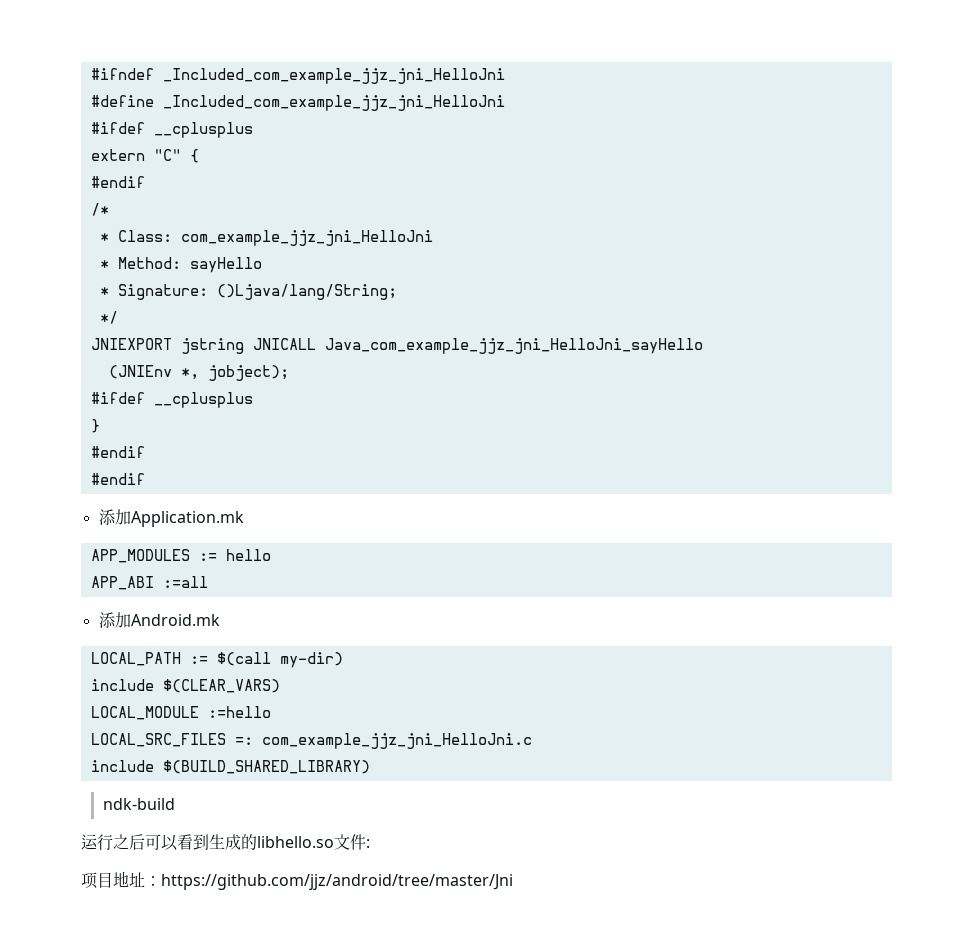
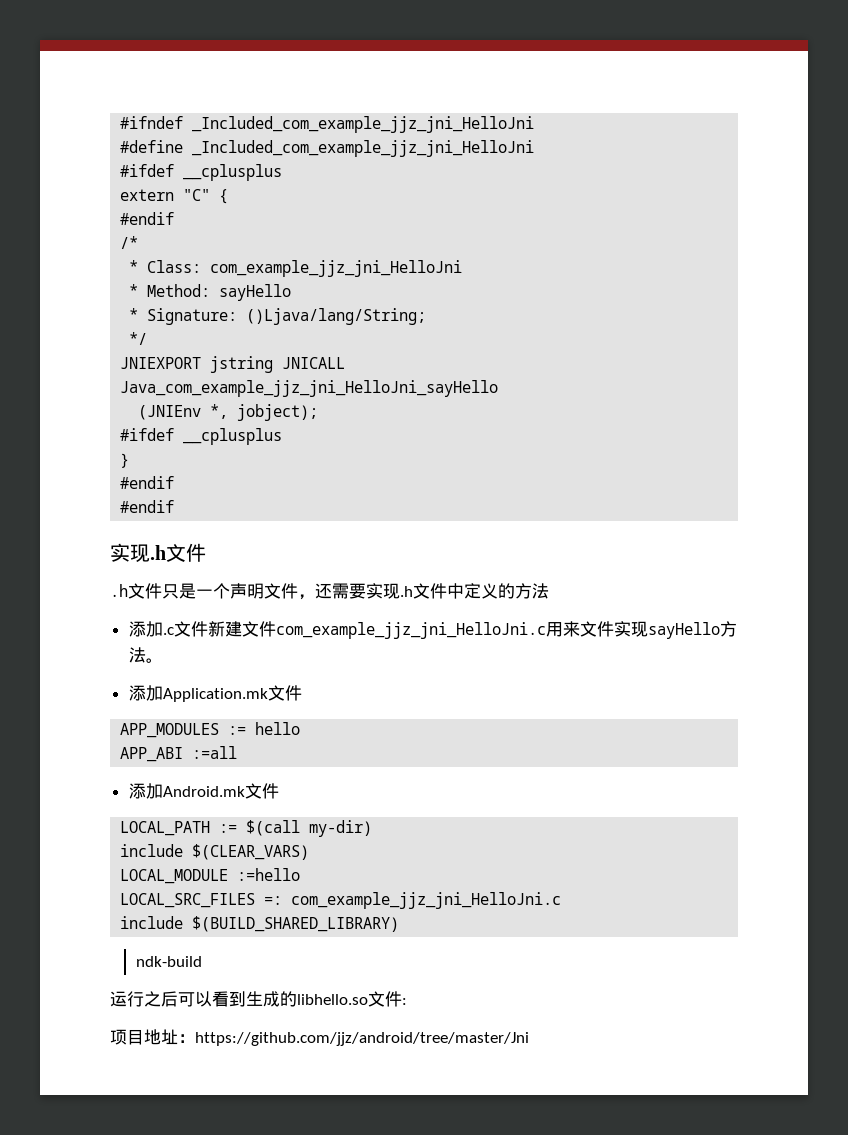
(145, 479) none -> [110,543,206,563] [110,583,549,600] [128,621,737,639] [128,647,163,663] // 实现.h文件 // .h文件只是一个声明文件，还需要实现.h文件中定义的方法 // 添加.c文件新建文件com_example_jjz_jni_HelloJni.c用来文件实现sayHello方法。
(244, 519) none -> [267,685,302,701] 文件
(220, 620) none -> [244,783,279,799] 文件

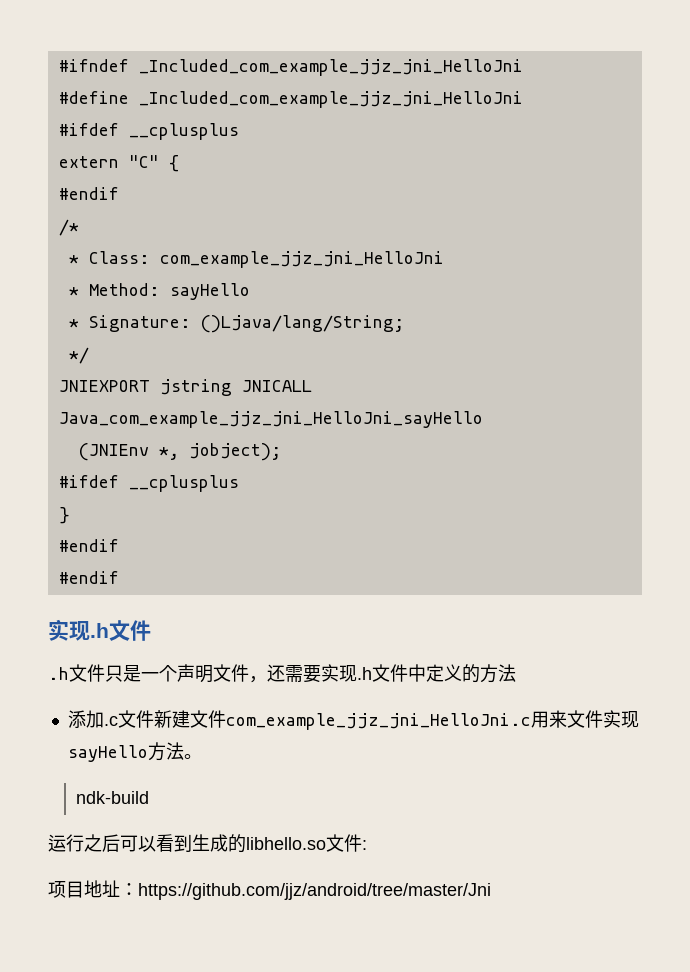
[128,685,302,702] [120,722,301,738] [120,746,238,762] [128,783,279,799] [120,820,373,837] [120,844,310,860] [120,868,301,884] [120,892,562,909] [120,916,400,932] // 添加Application.mk文件 // APP_MODULES := hello // APP_ABI :=all // 添加Android.mk文件 // LOCAL_PATH := $(call my-dir) // include $(CLEAR_VARS) // LOCAL_MODULE :=hello // LOCAL_SRC_FILES =: com_example_jjz_jni_HelloJni.c // include $(BUILD_SHARED_LIBRARY) -> (202, 756) none

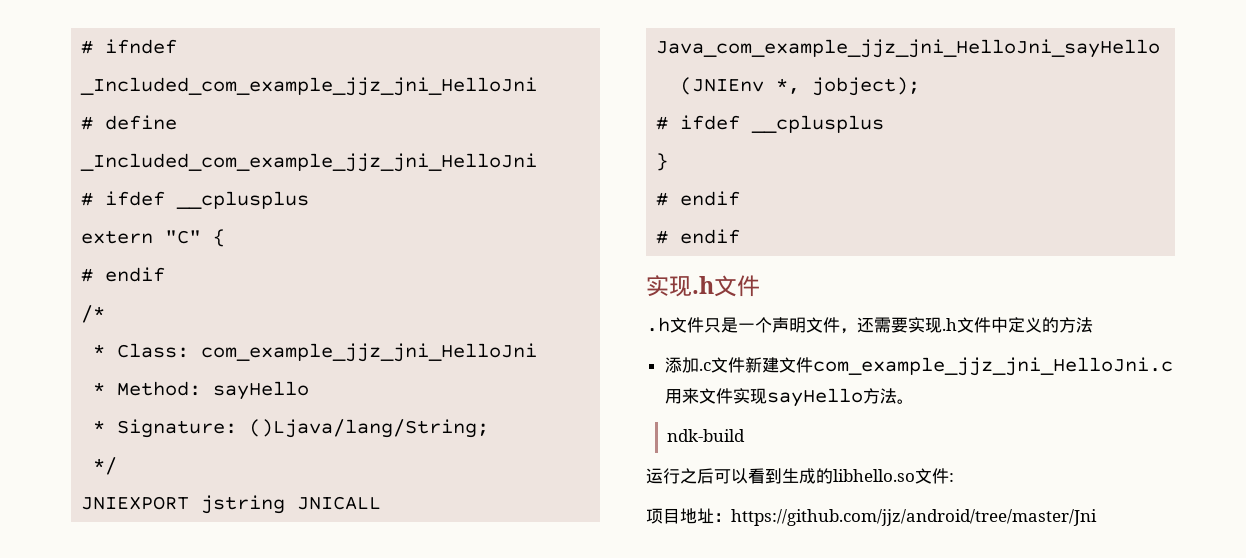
[58,59,523,76] [58,91,523,108] [58,123,119,136] #ifndef _Included_com_example_jjz_jni_HelloJni // #define _Included_com_example_jjz_jni_HelloJni // #ifdef -> [81,39,178,54] [80,77,538,96] [81,115,178,130] [80,153,538,172] [81,191,166,206] # ifndef _Included_com_example_jjz_jni_HelloJni // # define _Included_com_example_jjz_jni_HelloJni // # ifdef
[58,187,119,200] #endif -> [81,267,166,282] # endif
[58,475,119,488] #ifdef -> [656,115,741,130] # ifdef
[58,539,119,552] [58,571,119,584] #endif // #endif -> [656,191,741,206] [656,229,741,244] # endif // # endif

